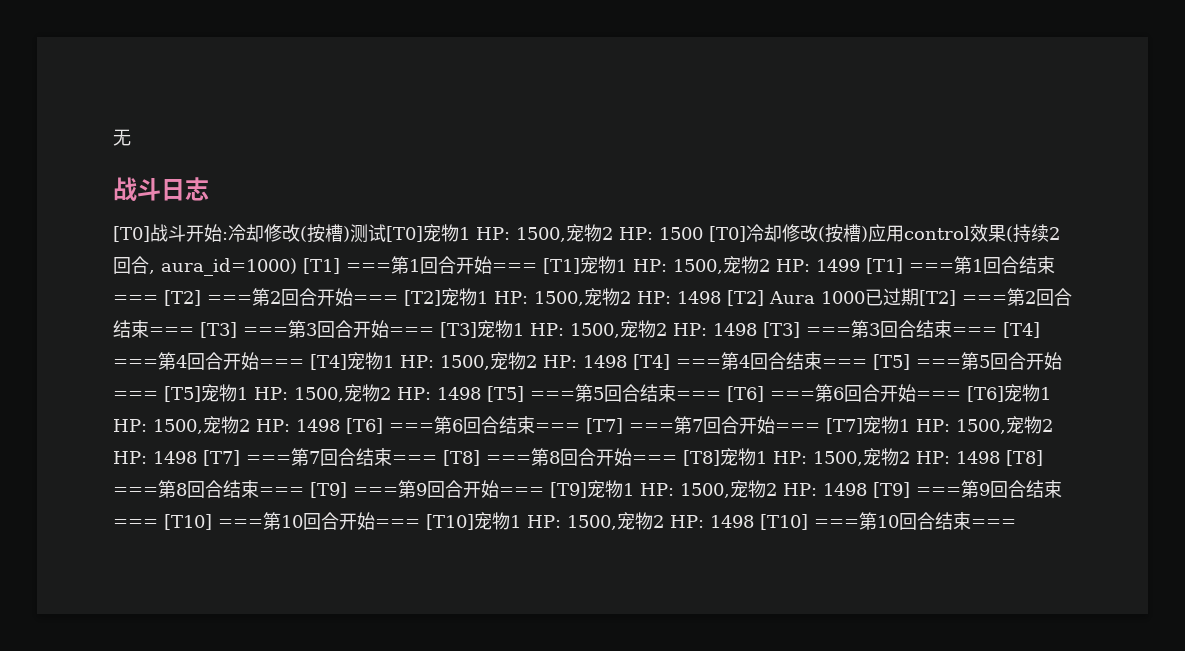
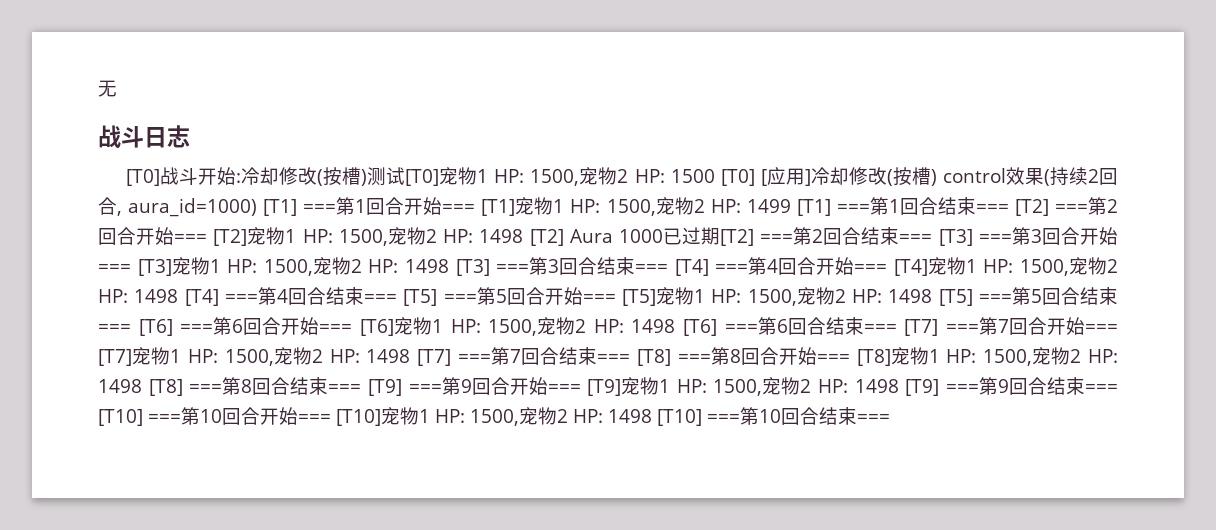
[746,224,904,243] 冷却修改(按槽)应用 -> [760,167,937,186] [应用]冷却修改(按槽)

